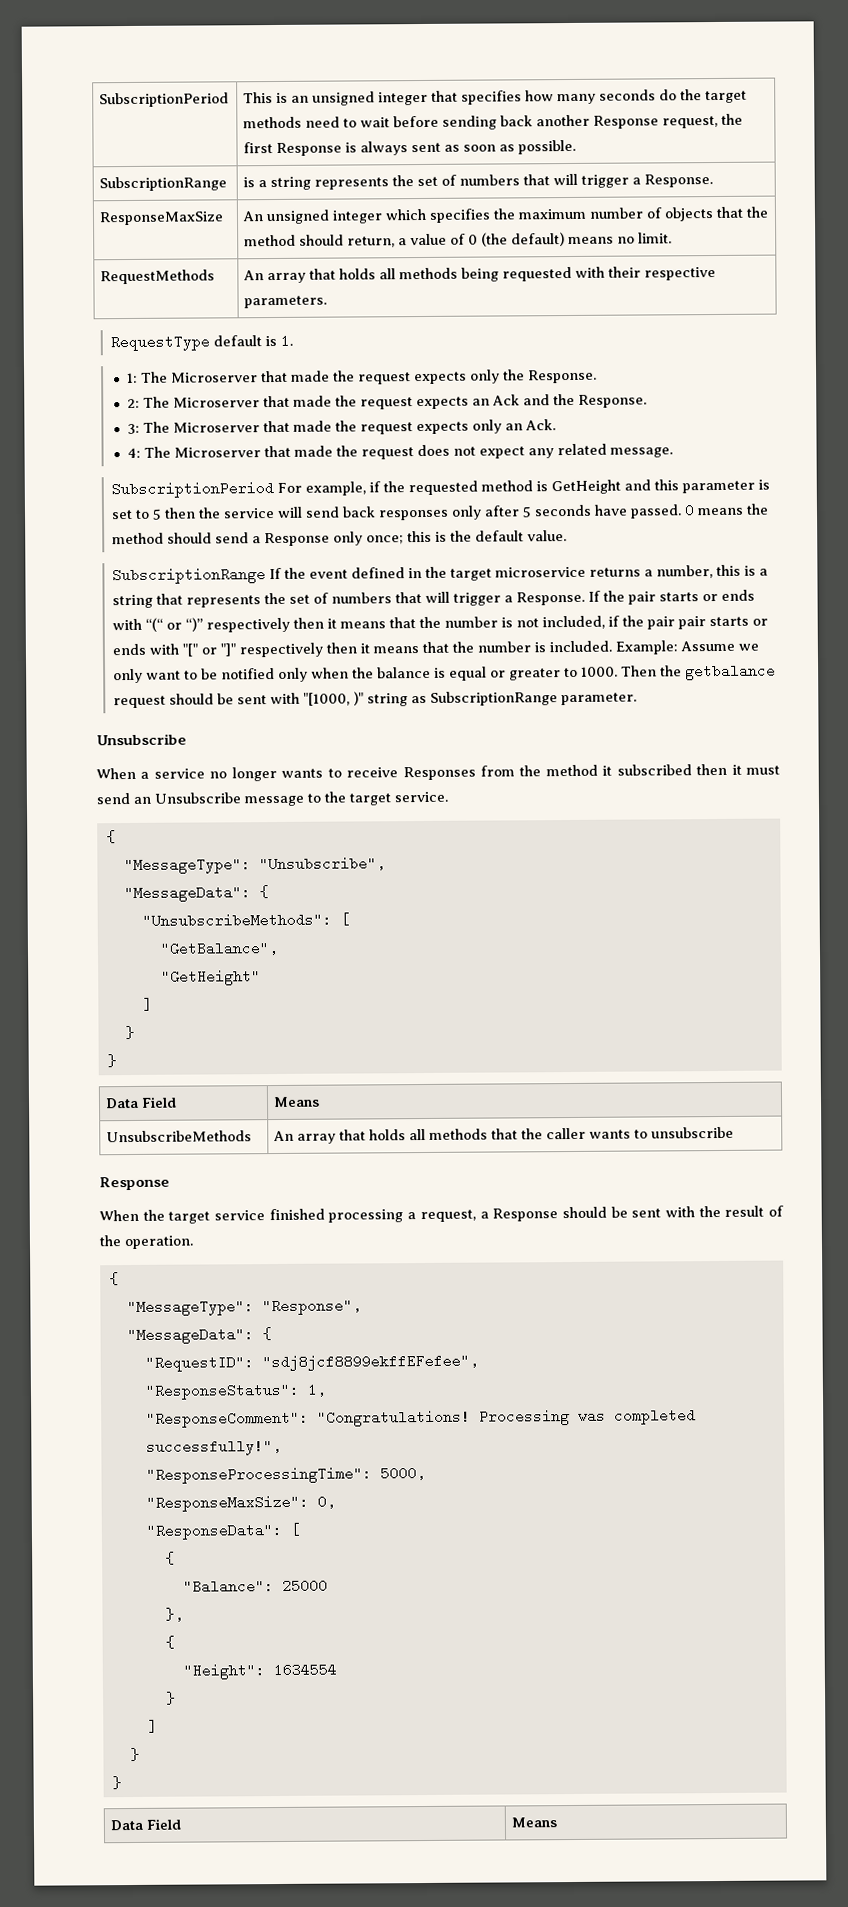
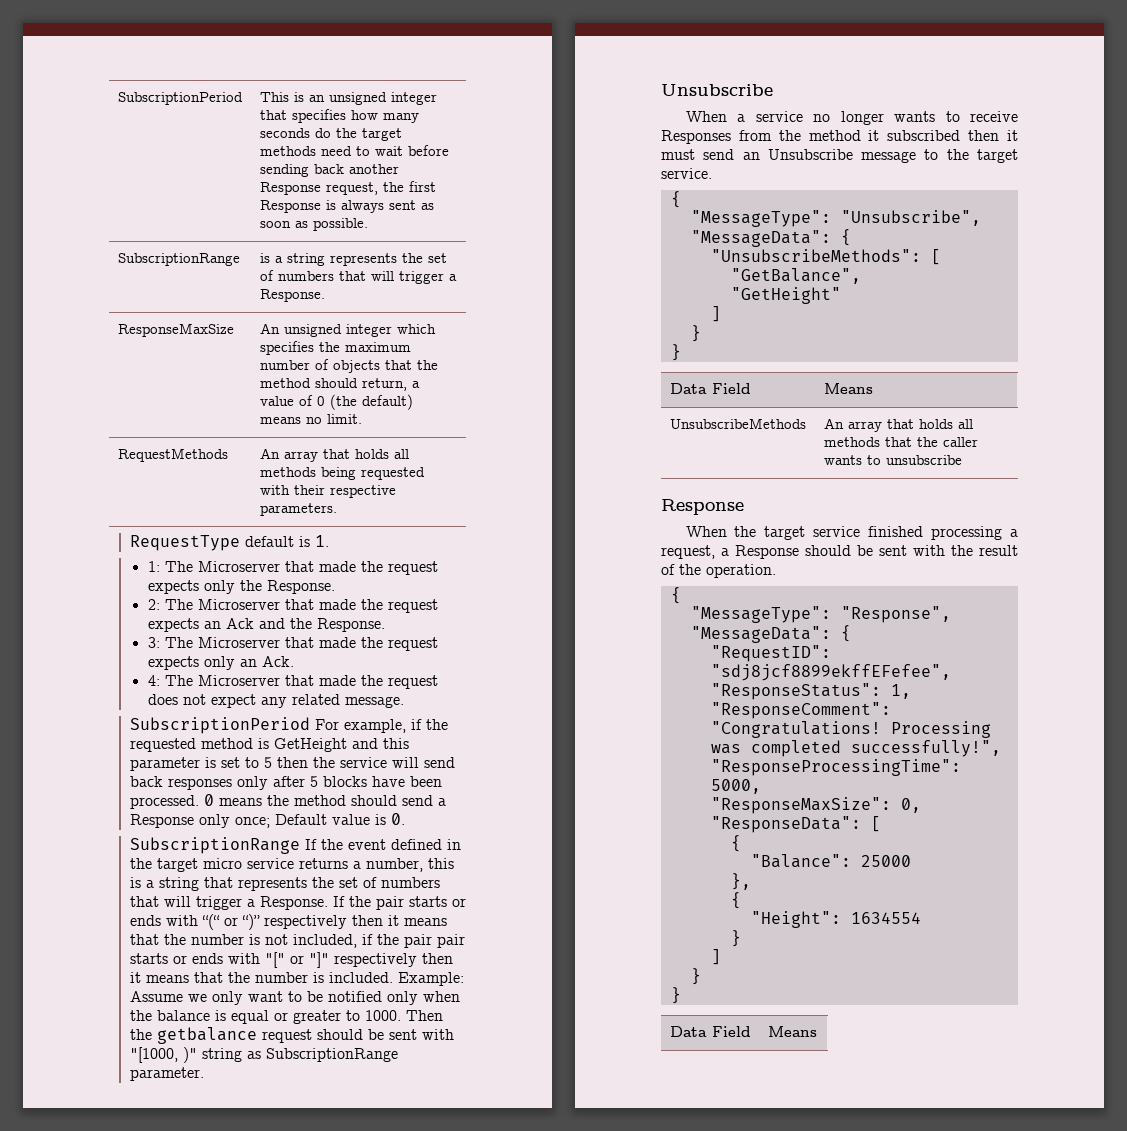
[534,504,683,519] seconds have passed. -> [322,776,442,787] [129,795,199,809] blocks have been processed.
[407,530,568,543] this is the default value. -> [274,813,405,825] Default value is 0.
[495,566,587,578] microservice -> [202,858,294,869] micro service

